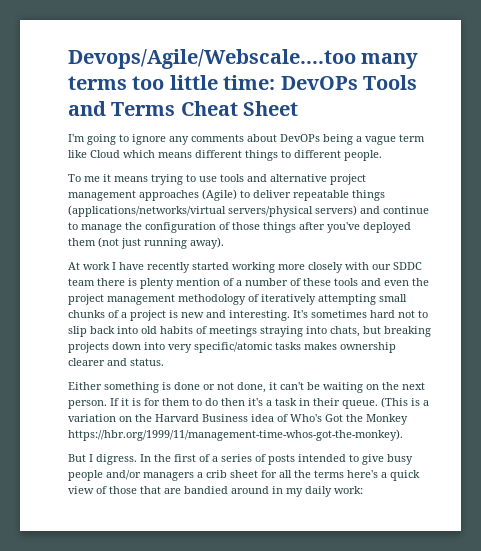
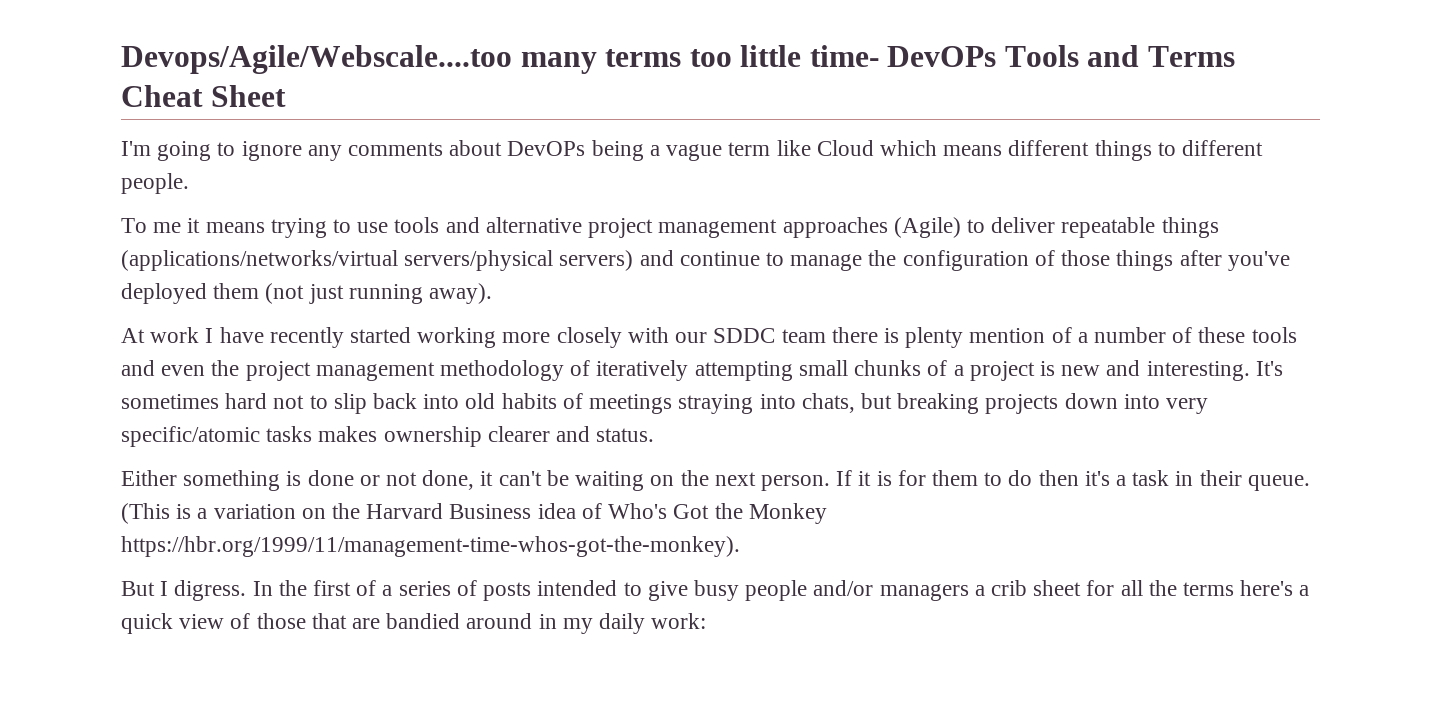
[223,75,276,90] time: -> [809,45,879,67] time-

